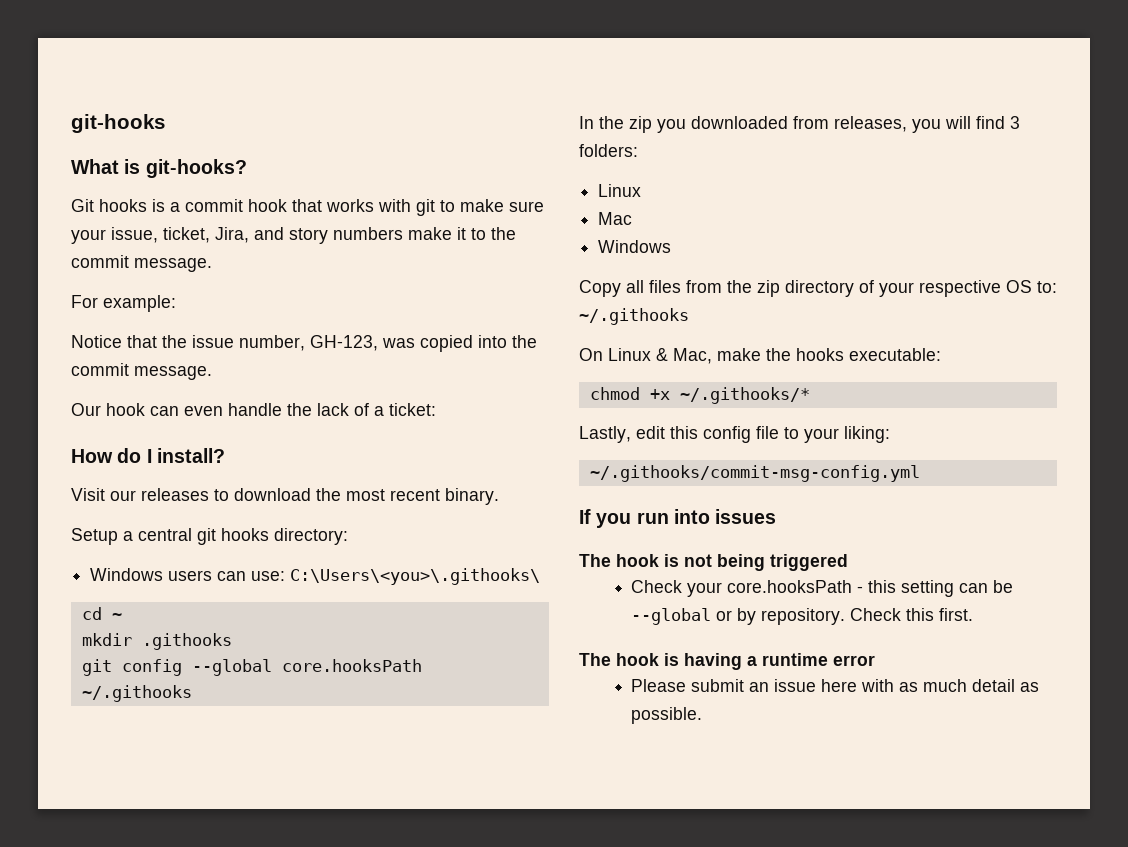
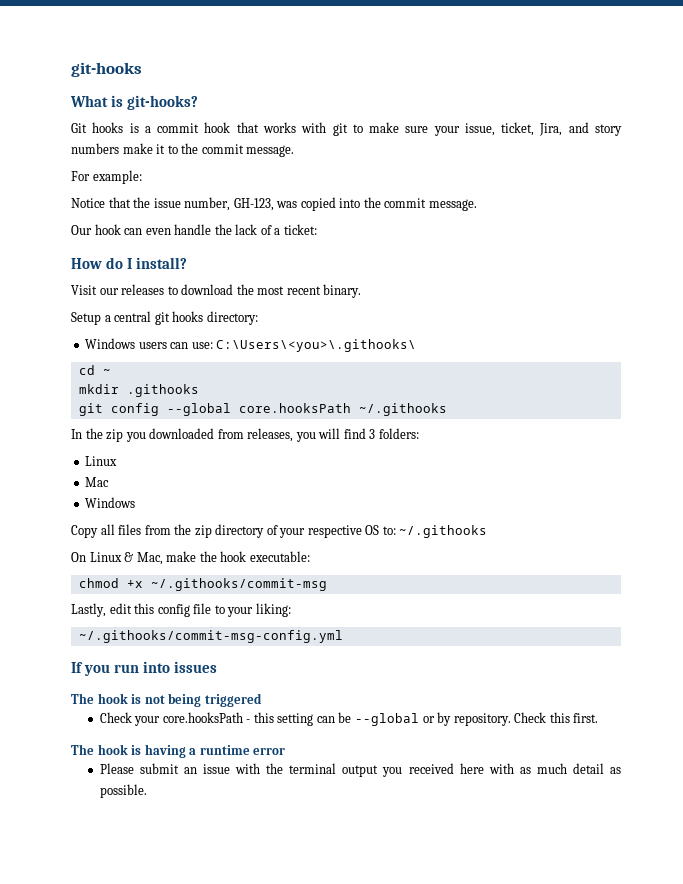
[796,348,844,361] hooks -> [220,551,247,562] hook
[679,387,810,404] ~/.githooks/* -> [150,578,327,591] ~/.githooks/commit-msg
(817, 685) none -> [235,763,454,777] with the terminal output you received

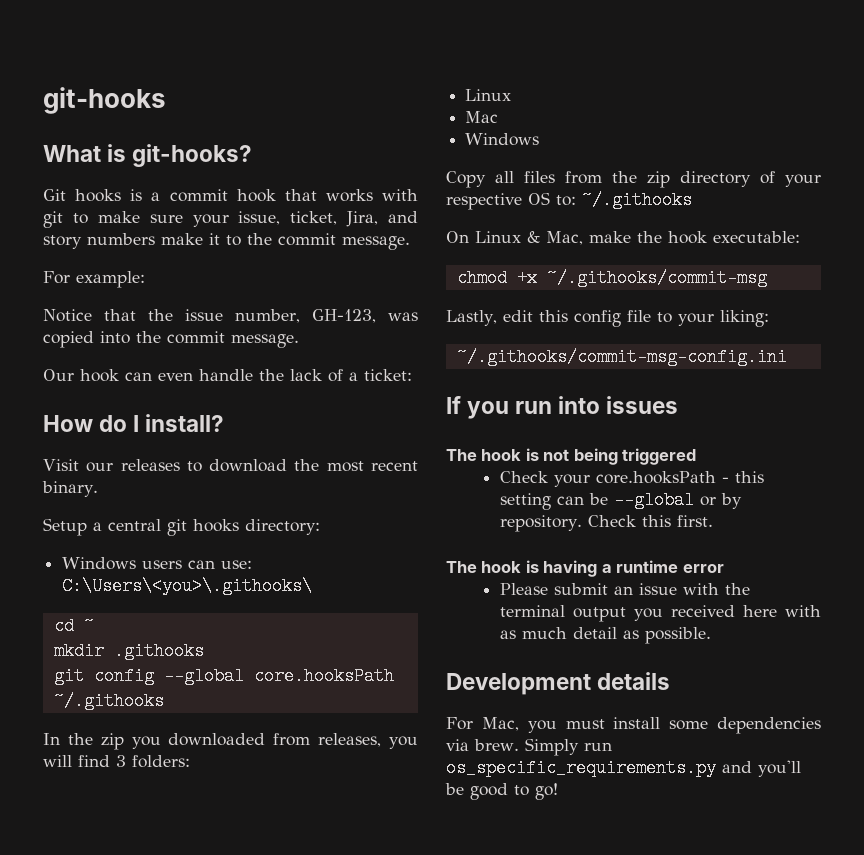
[78,630,343,643] ~/.githooks/commit-msg-config.yml -> [456,348,787,366] ~/.githooks/commit-msg-config.ini
(147, 791) none -> [446,672,671,695] [446,717,821,734] [446,738,612,756] [446,759,801,777] [445,783,558,800] // Development details // For Mac, you must install some dependencies via brew. Simply run os_specific_requirements.py and you'll be good to go!

